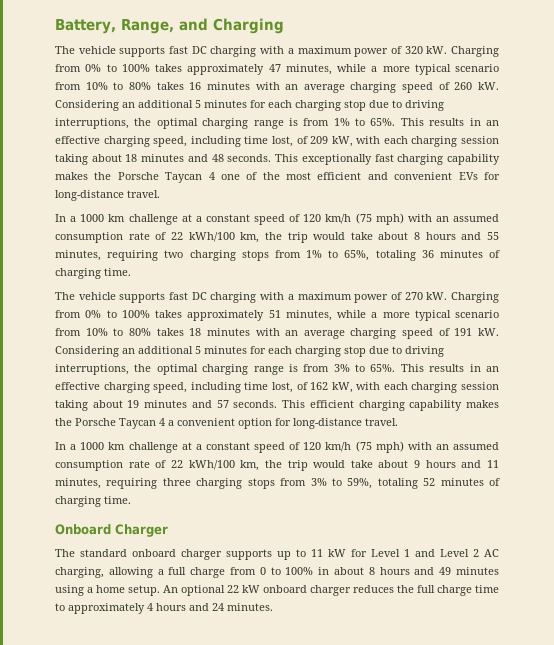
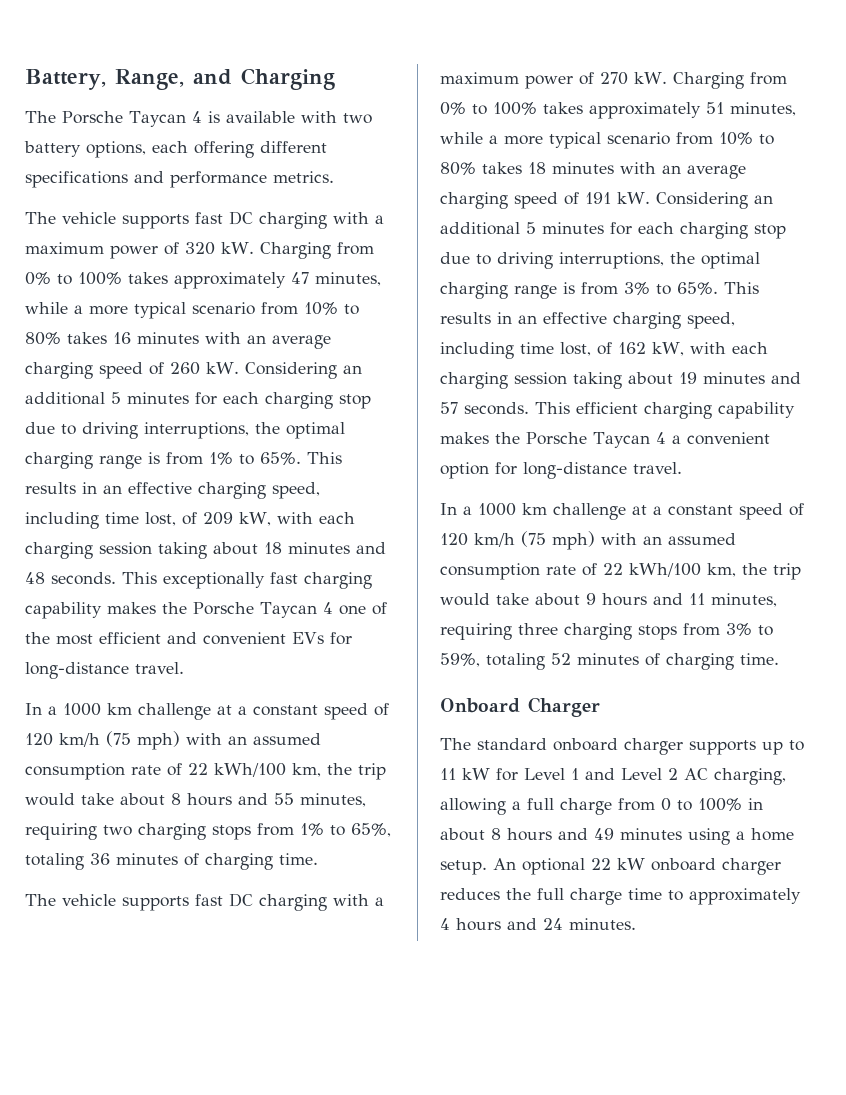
(284, 26) none -> [25,111,372,127] [24,141,327,158] [25,171,334,188] // The Porsche Taycan 4 is available with two battery options, each offering different specifications and performance metrics.

